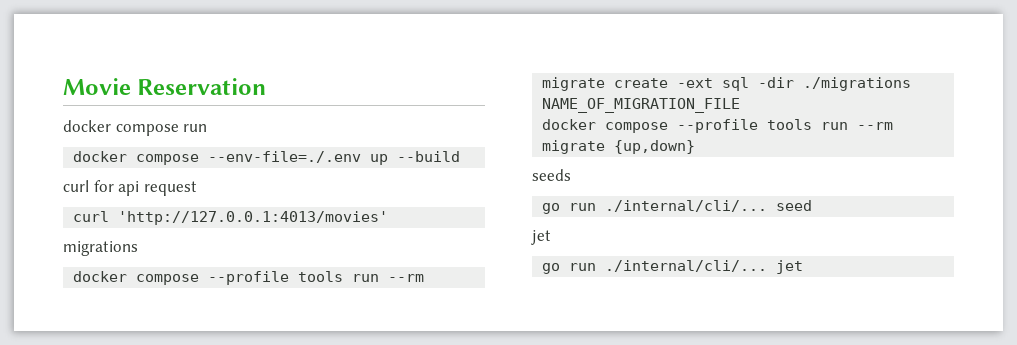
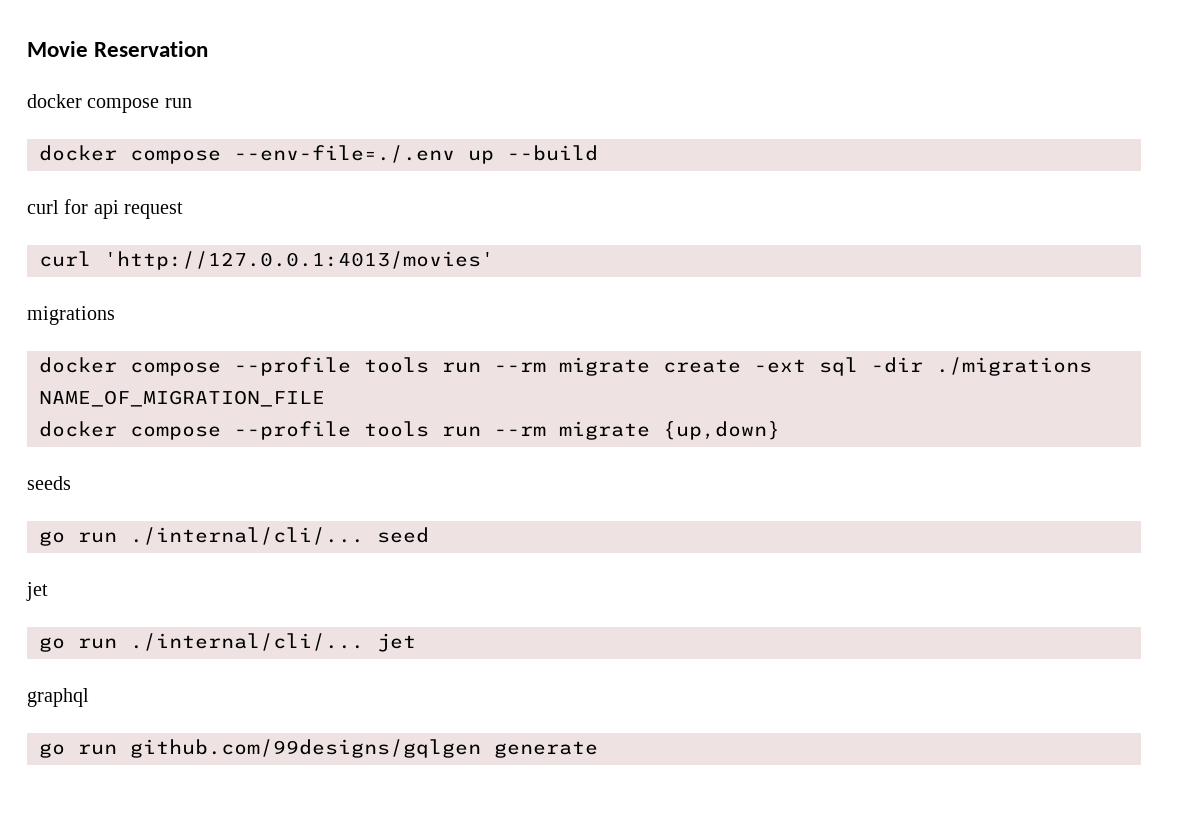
(804, 267) none -> [27,688,89,707] [39,739,598,758] // graphql // go run github.com/99designs/gqlgen generate

